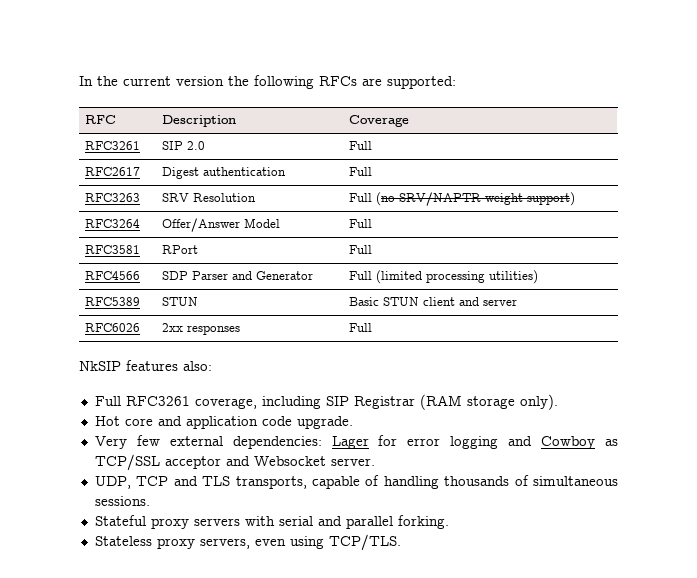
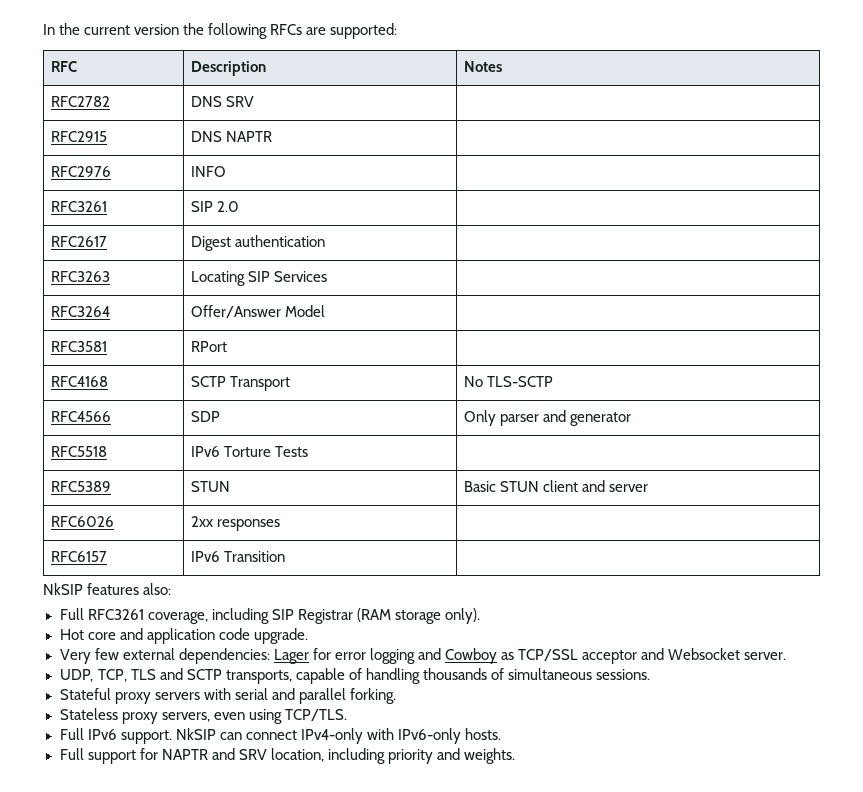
[349,115,410,127] Coverage -> [463,61,502,72] [50,96,110,107] [190,96,255,107] [50,131,107,142] [190,131,273,142] [50,166,111,177] [190,166,226,177] Notes // RFC2782 | DNS SRV | // RFC2915 | DNS NAPTR | // RFC2976 | INFO |
[349,141,373,150] Full -> (240, 206) none
[349,167,373,176] Full -> (326, 241) none
[162,193,257,202] [349,192,576,206] SRV Resolution | Full (no SRV/NAPTR weight support) -> [190,271,328,286] Locating SIP Services |
[349,219,373,228] Full -> (326, 311) none
[349,245,373,254] [85,271,141,280] [162,271,314,280] [349,270,539,284] Full // RFC4566 | SDP Parser and Generator | Full (limited processing utilities) -> [50,376,108,387] [190,376,291,391] [463,376,554,387] [50,411,111,422] [190,411,220,422] [463,410,632,426] [50,446,107,457] [190,446,309,457] // RFC4168 | SCTP Transport | No TLS-SCTP // RFC4566 | SDP | Only parser and generator // RFC5518 | IPv6 Torture Tests |
[349,323,373,332] Full -> [50,551,107,562] [190,551,286,562] // RFC6157 | IPv6 Transition |
[136,476,231,486] TCP and TLS -> [97,668,222,682] TCP, TLS and SCTP
(401, 542) none -> [59,728,501,744] [59,748,515,764] // Full IPv6 support. NkSIP can connect IPv4-only with IPv6-only hosts. // Full support for NAPTR and SRV location, including priority and weights.

